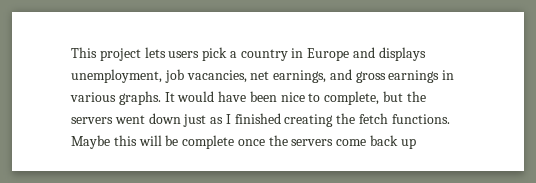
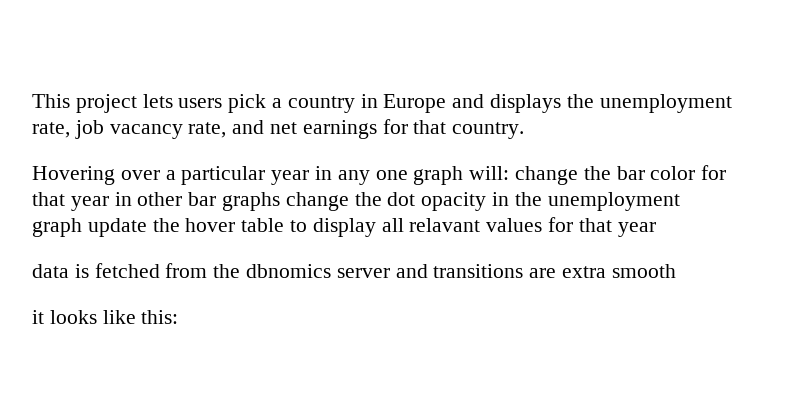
[71,69,455,83] [70,91,426,105] [71,113,450,127] [71,135,416,149] unemployment, job vacancies, net earnings, and gross earnings in various graphs. It would have been nice to complete, but the servers went down just as I finished creating the fetch functions. Maybe this will be complete once the servers come back up -> [566,94,732,113] [32,119,525,139] [32,165,727,185] [32,192,680,211] [32,217,656,237] [32,263,676,278] [32,310,179,324] the unemployment rate, job vacancy rate, and net earnings for that country. // Hovering over a particular year in any one graph will: change the bar color for that year in other bar graphs change the dot opacity in the unemployment graph update the hover table to display all relavant values for that year // data is fetched from the dbnomics server and transitions are extra smooth // it looks like this:

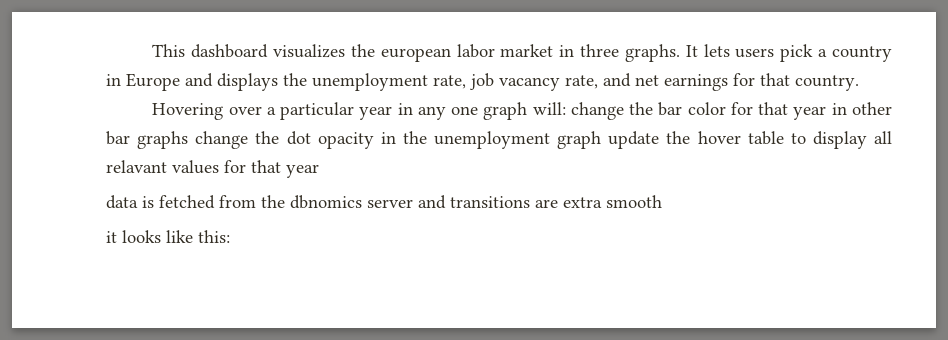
[75,94,137,113] project -> [191,44,698,62] dashboard visualizes the european labor market in three graphs. It

